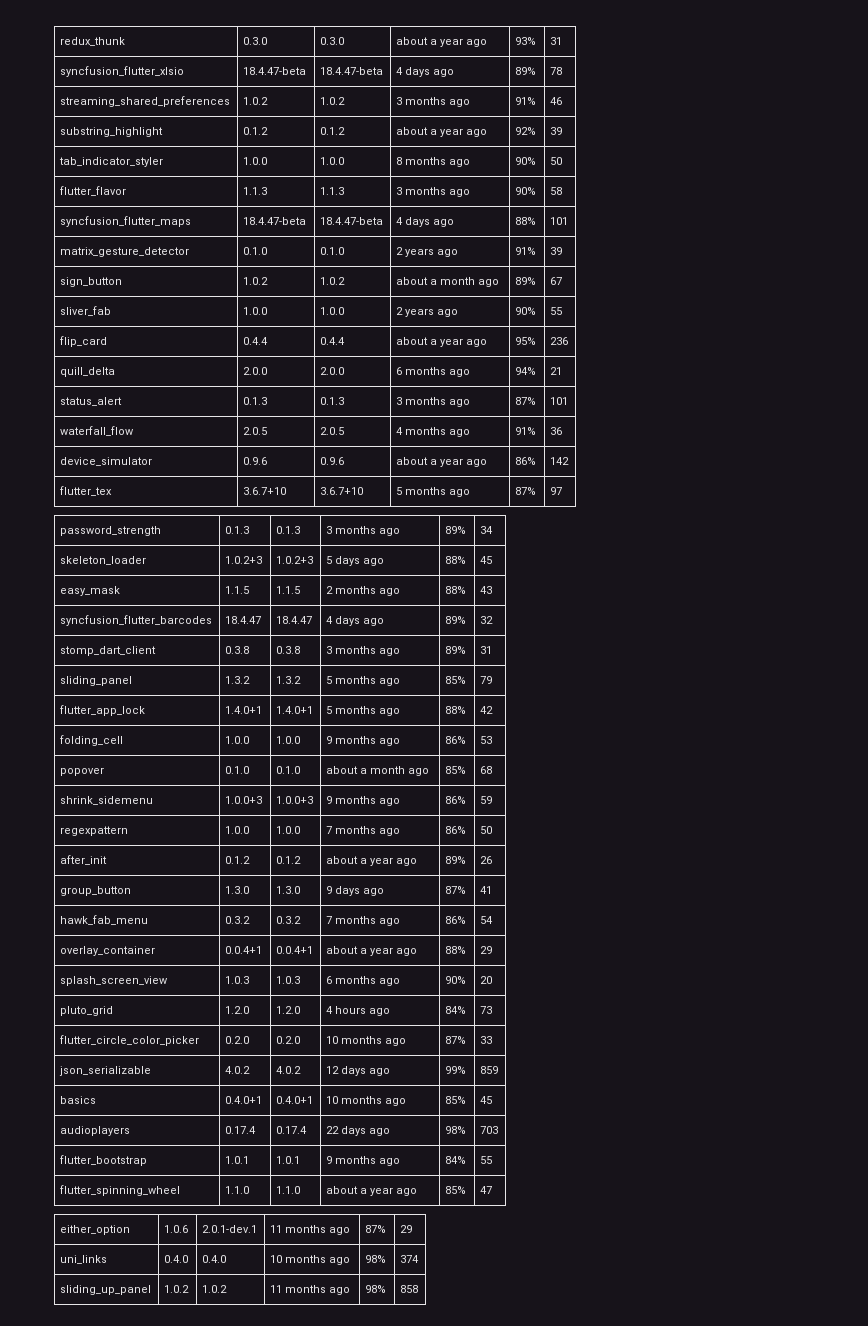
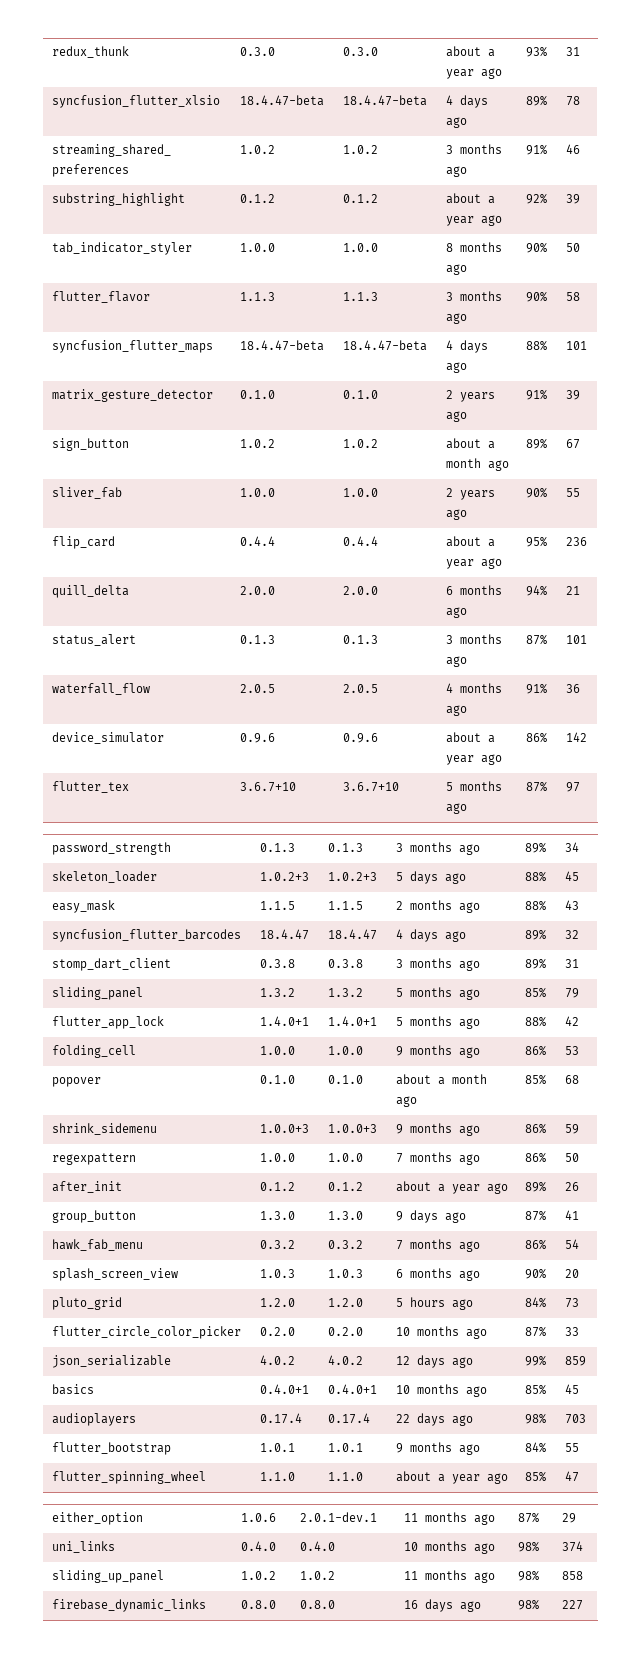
[60,946,156,956] [225,946,263,954] [276,946,314,954] [326,946,418,956] [445,946,467,954] [480,946,493,954] // overlay_container | 0.0.4+1 | 0.0.4+1 | about a year ago | 88% | 29 -> (579, 1244) none
[326,1006,334,1014] 4 -> [395,1298,403,1307] 5
(419, 1289) none -> [51,1599,206,1612] [240,1600,276,1609] [299,1600,335,1609] [403,1599,481,1612] [517,1600,539,1610] [561,1600,583,1610] // firebase_dynamic_links | 0.8.0 | 0.8.0 | 16 days ago | 98% | 227

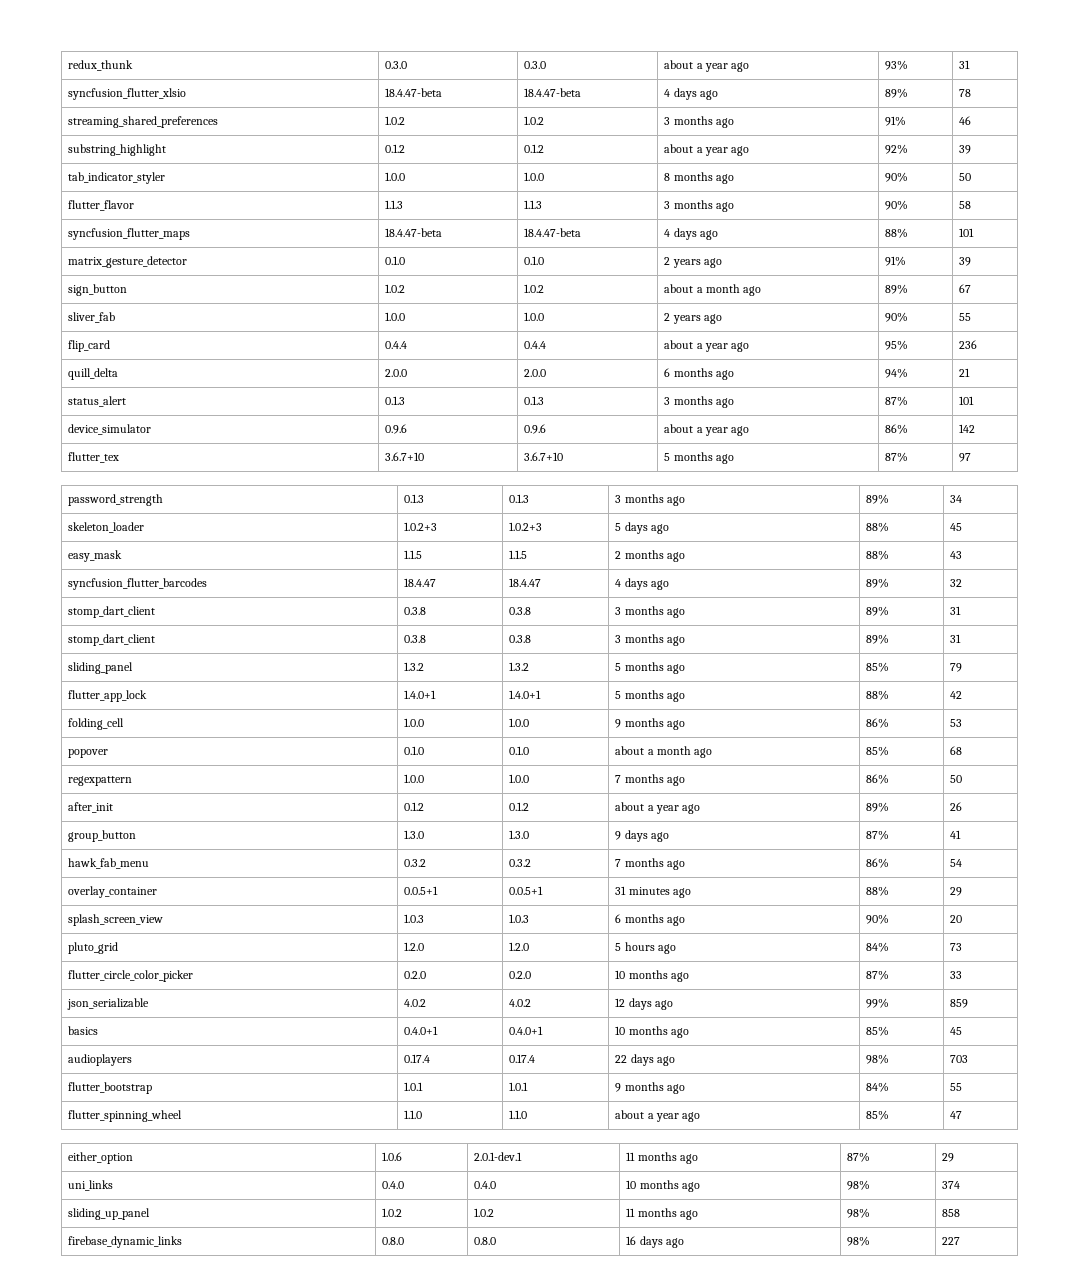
[51,683,150,695] [239,684,275,693] [342,684,378,693] [445,683,502,693] [445,705,467,716] [525,684,547,694] [565,684,580,693] // waterfall_flow | 2.0.5 | 2.0.5 | 4 months ago | 91% | 36 -> (975, 400) none
(579, 963) none -> [68,634,156,646] [404,635,427,643] [509,635,532,643] [615,634,685,646] [866,634,890,644] [950,634,962,643] // stomp_dart_client | 0.3.8 | 0.3.8 | 3 months ago | 89% | 31
[51,1123,157,1135] [259,1124,309,1133] [327,1124,377,1133] [395,1123,480,1136] [524,1124,546,1134] [564,1124,579,1134] // shrink_sidemenu | 1.0.0+3 | 1.0.0+3 | 9 months ago | 86% | 59 -> (963, 750) none
(579, 1244) none -> [68,886,158,898] [404,886,439,895] [509,886,544,895] [615,886,691,898] [866,886,890,896] [950,887,963,896] // overlay_container | 0.0.5+1 | 0.0.5+1 | 31 minutes ago | 88% | 29

